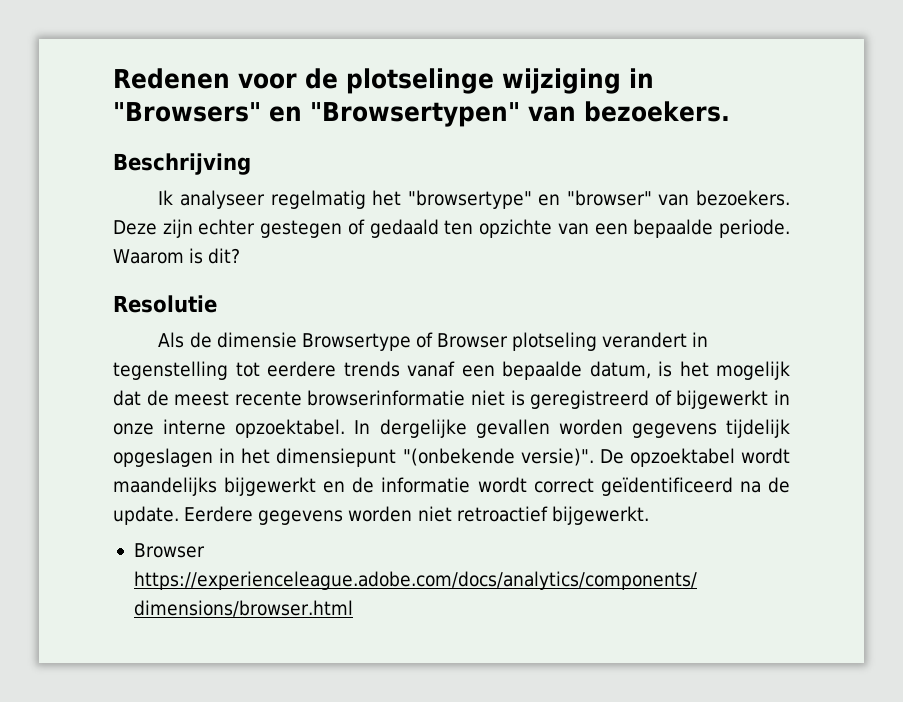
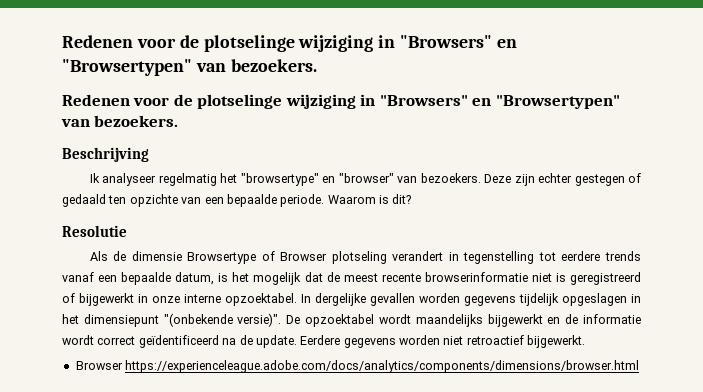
(730, 111) none -> [62,94,620,109] [61,115,179,127] // Redenen voor de plotselinge wijziging in "Browsers" en "Browsertypen" van bezoekers.

